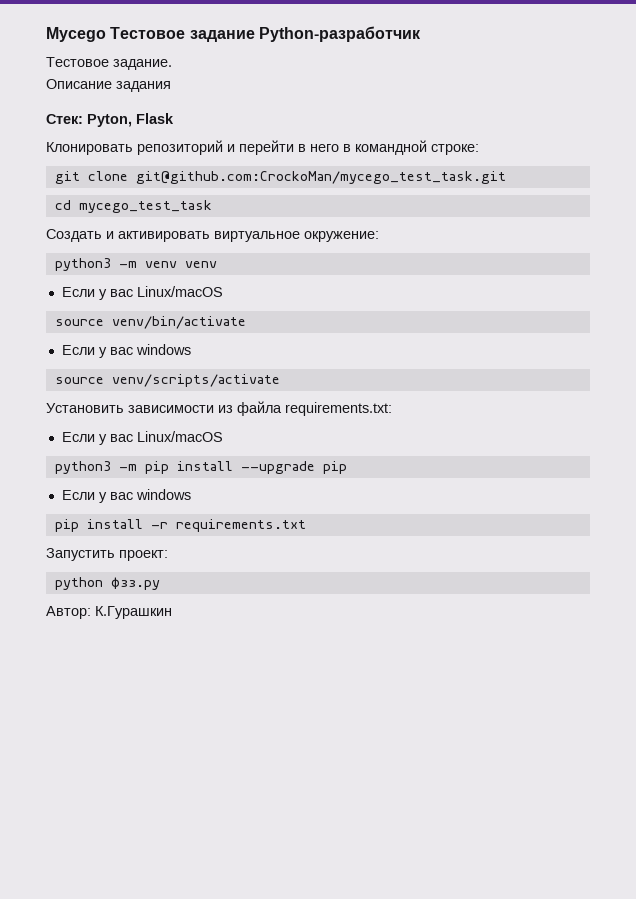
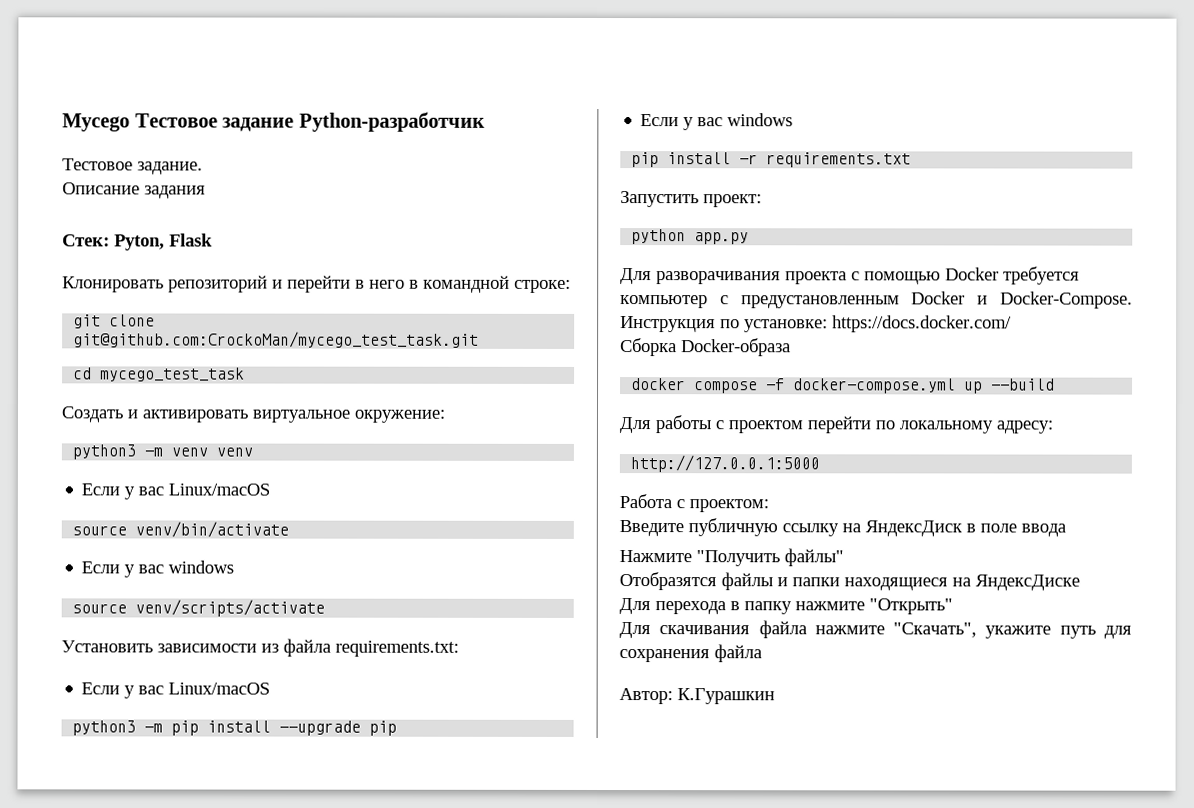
[110,577,160,590] фзз.py -> [694,232,750,245] [620,266,1080,285] [620,291,1133,309] [620,315,1012,333] [620,338,791,357] [631,378,1056,394] [619,415,1053,434] [630,455,821,473] [619,494,769,513] [619,518,1066,537] [619,548,844,567] [619,572,1080,591] [619,598,953,615] [619,620,1132,639] [619,644,762,663] app.py // Для разворачивания проекта с помощью Docker требуется компьютер с предустановленным Docker и Docker-Compose. Инструкция по установке: https://docs.docker.com/ // Сборка Docker-образа // docker compose -f docker-compose.yml up --build // Для работы с проектом перейти по локальному адресу: // http://127.0.0.1:5000 // Работа с проектом: // Введите публичную ссылку на ЯндексДиск в поле ввода // Нажмите "Получить файлы" // Отобразятся файлы и папки находящиеся на ЯндексДиске // Для перехода в папку нажмите "Открыть" // Для скачивания файла нажмите "Скачать", укажите путь для сохранения файла

